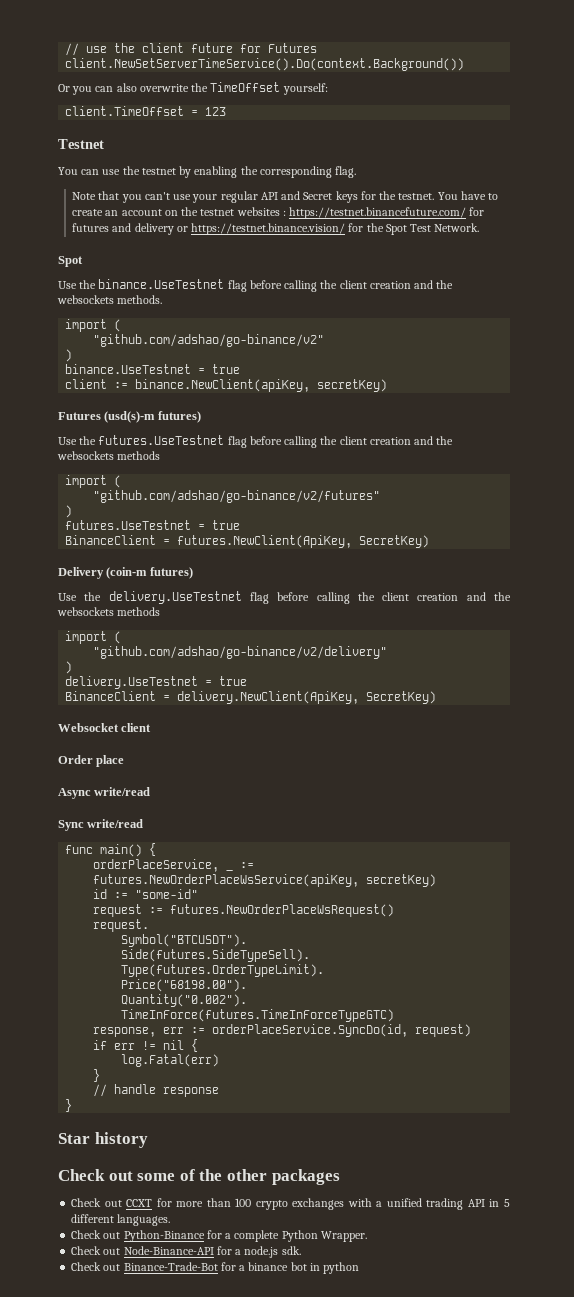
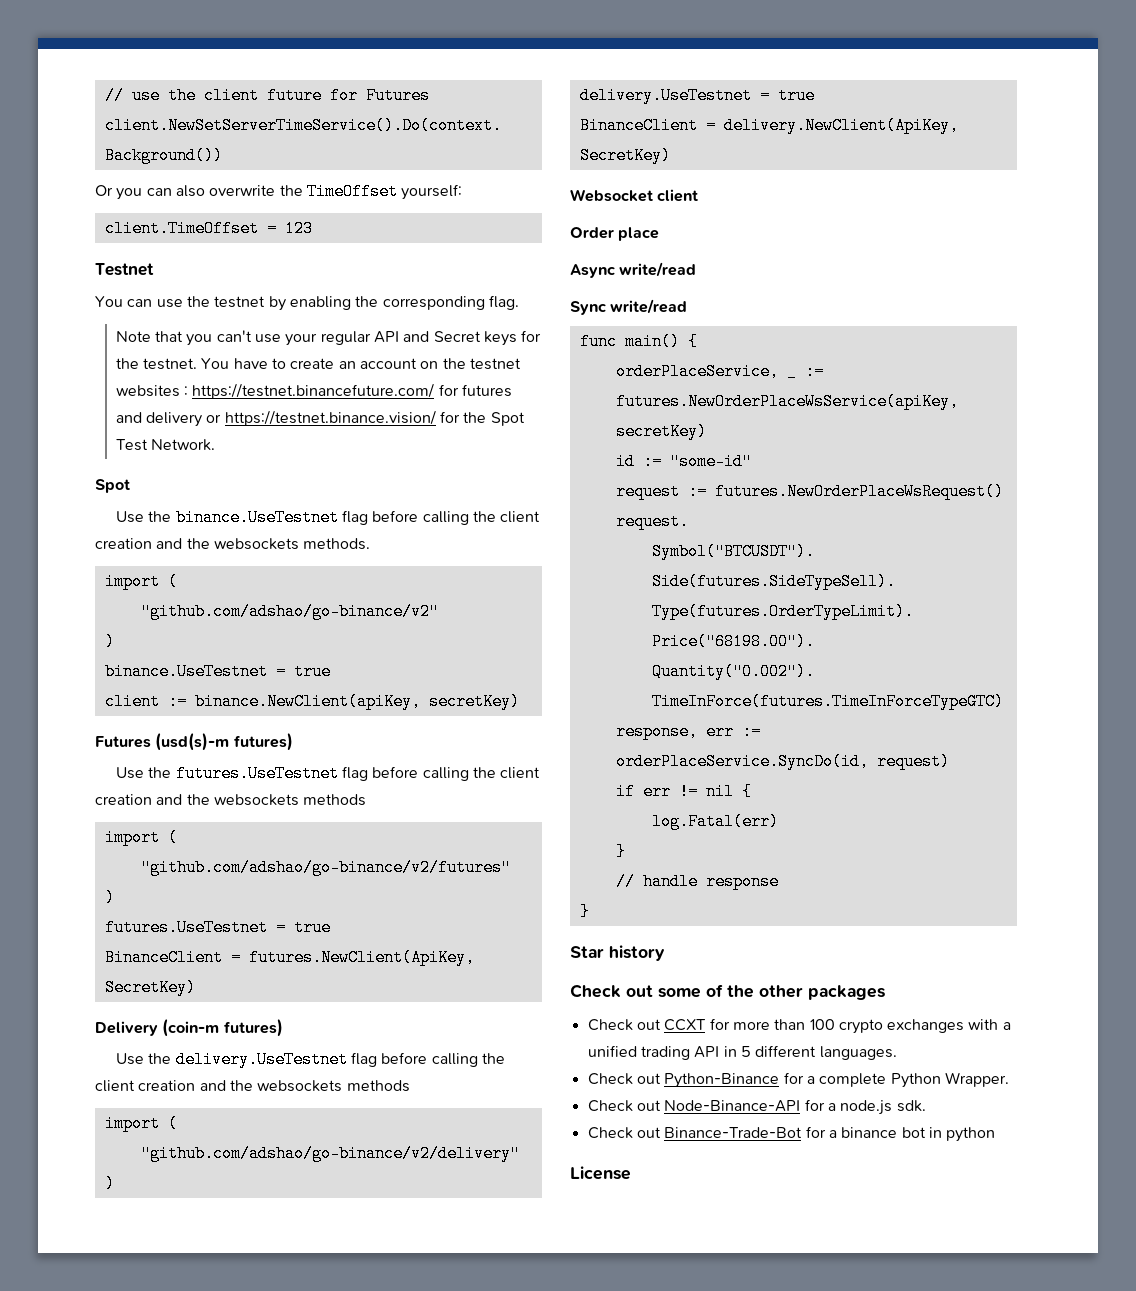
(360, 1268) none -> [570,1166,631,1180] // License

